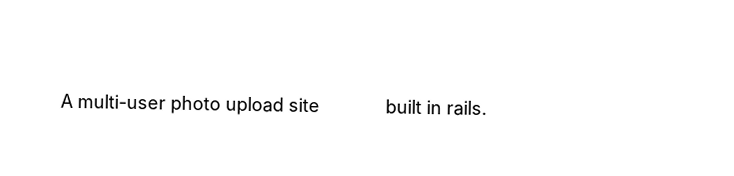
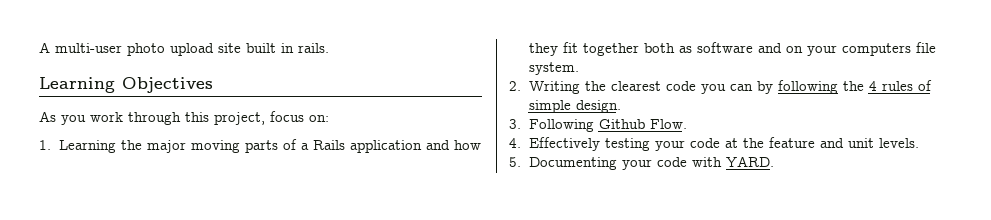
(487, 108) none -> [39,77,213,93] [39,111,329,125] [39,139,481,153] [528,42,936,56] [528,62,579,75] [509,80,932,94] [528,100,621,113] [509,119,687,132] [509,137,919,151] [509,156,774,170] // Learning Objectives // As you work through this project, focus on: // 1. Learning the major moving parts of a Rails application and how they fit together both as software and on your computers file system. // 2. Writing the clearest code you can by following the 4 rules of simple design. // 3. Following Github Flow. // 4. Effectively testing your code at the feature and unit levels. // 5. Documenting your code with YARD.

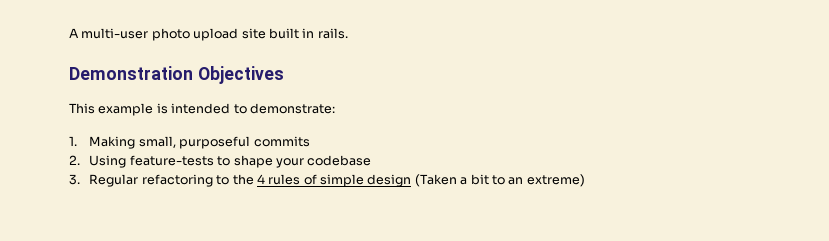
[39,77,115,93] Learning -> [69,66,193,80] Demonstration
[39,111,329,125] [39,139,481,153] [528,42,936,56] [528,62,579,75] [509,80,838,94] As you work through this project, focus on: // 1. Learning the major moving parts of a Rails application and how they fit together both as software and on your computers file system. // 2. Writing the clearest code you can by following -> [69,103,335,116] [69,136,310,149] [69,155,372,168] [69,174,230,187] This example is intended to demonstrate: // 1. Making small, purposeful commits // 2. Using feature-tests to shape your codebase // 3. Regular refactoring to
[575,100,621,113] [509,119,687,132] [509,137,919,151] [509,156,774,170] design. // 3. Following Github Flow. // 4. Effectively testing your code at the feature and unit levels. // 5. Documenting your code with YARD. -> [367,174,585,187] design (Taken a bit to an extreme)

